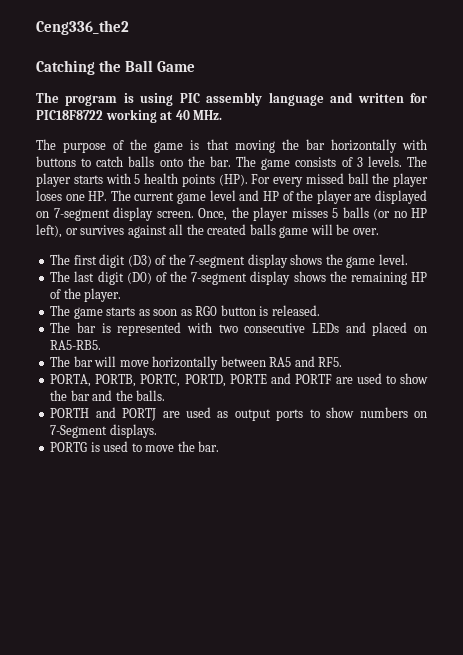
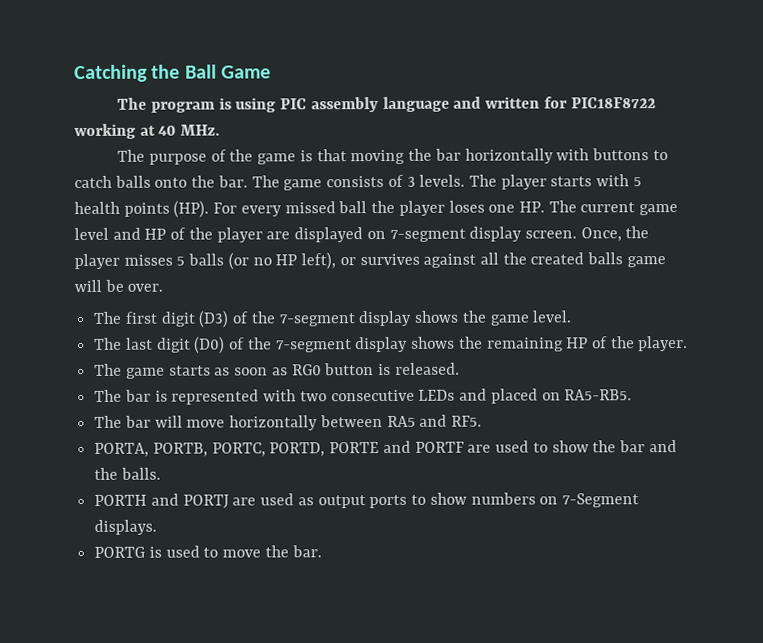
[36,20,129,35] Ceng336_the2 // -> (74, 73) none

